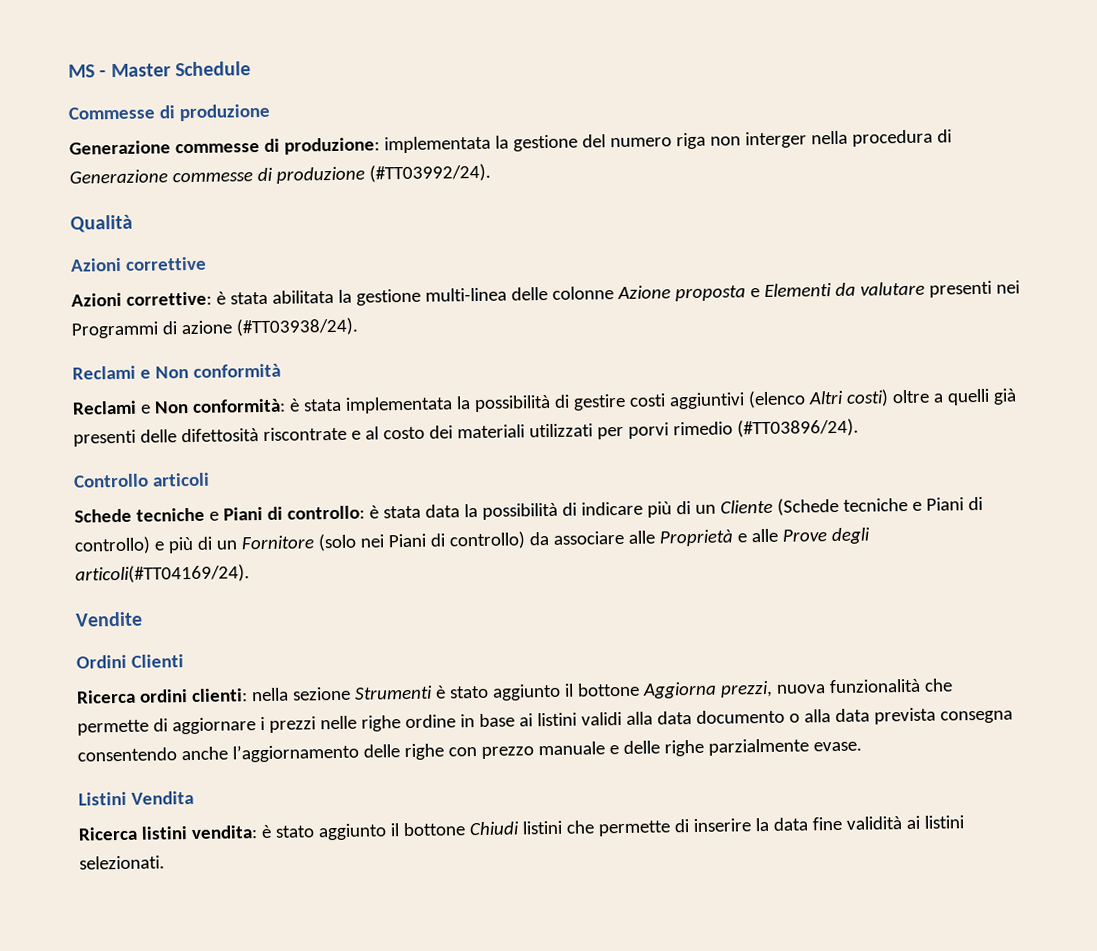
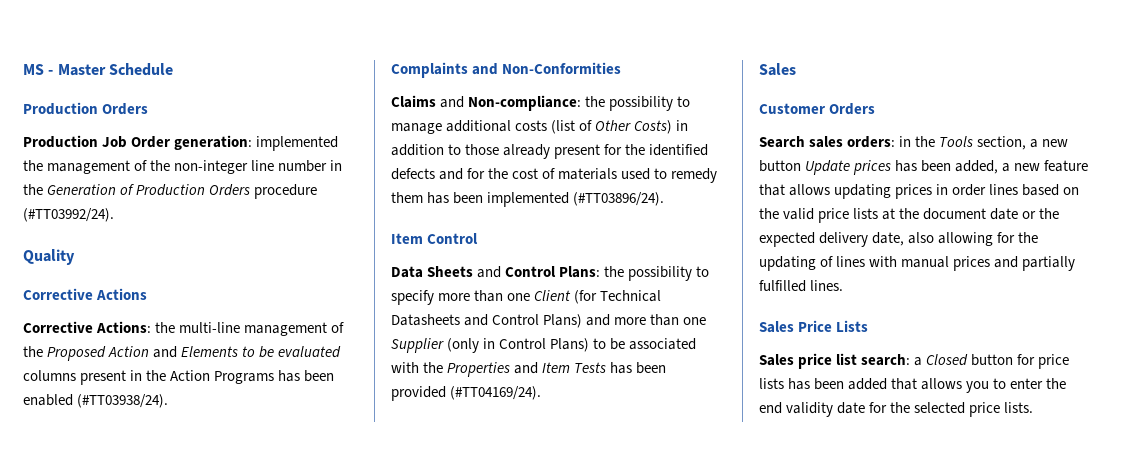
[68,103,271,122] [69,129,952,155] [69,163,491,184] [70,214,133,233] [70,256,207,272] [71,280,1020,307] [71,317,359,339] [72,363,281,380] [72,388,1017,415] [73,418,859,447] [73,472,210,488] [74,496,983,523] [74,527,870,555] [75,564,250,584] [75,611,143,627] [76,654,184,669] [76,678,953,704] [77,707,1013,736] [77,738,862,763] [78,790,194,806] [78,815,964,841] [79,855,165,870] Commesse di produzione // Generazione commesse di produzione: implementata la gestione del numero riga non interger nella procedura di Generazione commesse di produzione (#TT03992/24). // Qualità // Azioni correttive // Azioni correttive: è stata abilitata la gestione multi-linea delle colonne Azione proposta e Elementi da valutare presenti nei Programmi di azione (#TT03938/24). // Reclami e Non conformità // Reclami e Non conformità: è stata implementata la possibilità di gestire costi aggiuntivi (elenco Altri costi) oltre a quelli già presenti delle difettosità riscontrate e al costo dei materiali utilizzati per porvi rimedio (#TT03896/24). // Controllo articoli // Schede tecniche e Piani di controllo: è stata data la possibilità di indicare più di un Cliente (Schede tecniche e Piani di controllo) e più di un Fornitore (solo nei Piani di controllo) da associare alle Proprietà e alle Prove degli articoli(#TT04169/24). // Vendite // Ordini Clienti // Ricerca ordini clienti: nella sezione Strumenti è stato aggiunto il bottone Aggiorna prezzi, nuova funzionalità che permette di aggiornare i prezzi nelle righe ordine in base ai listini validi alla data documento o alla data prevista consegna consentendo anche l’aggiornamento delle righe con prezzo manuale e delle righe parzialmente evase. // Listini Vendita // Ricerca listini vendita: è stato aggiunto il bottone Chiudi listini che permette di inserire la data fine validità ai listini selezionati. -> [23,102,149,115] [23,135,339,151] [23,160,343,174] [23,184,318,199] [23,208,114,222] [23,249,75,265] [23,288,148,300] [23,321,345,336] [23,346,342,361] [23,370,335,385] [23,394,169,408] [391,62,622,78] [391,95,691,111] [391,120,689,134] [391,144,709,159] [391,168,718,183] [391,192,665,207] [391,233,479,244] [391,266,710,281] [391,290,662,305] [391,314,707,328] [391,338,697,353] [391,362,667,377] [391,386,542,401] [759,63,796,76] [759,103,876,115] [759,136,1069,150] [759,160,1089,175] [759,184,1080,199] [759,208,1060,223] [759,232,1039,247] [759,256,1076,271] [759,280,844,292] [759,320,869,333] [759,353,1070,369] [759,378,1067,393] [759,402,1034,417] Production Orders // Production Job Order generation: implemented the management of the non-integer line number in the Generation of Production Orders procedure (#TT03992/24). // Quality // Corrective Actions // Corrective Actions: the multi-line management of the Proposed Action and Elements to be evaluated columns present in the Action Programs has been enabled (#TT03938/24). // Complaints and Non-Conformities // Claims and Non-compliance: the possibility to manage additional costs (list of Other Costs) in addition to those already present for the identified defects and for the cost of materials used to remedy them has been implemented (#TT03896/24). // Item Control // Data Sheets and Control Plans: the possibility to specify more than one Client (for Technical Datasheets and Control Plans) and more than one Supplier (only in Control Plans) to be associated with the Properties and Item Tests has been provided (#TT04169/24). // Sales // Customer Orders // Search sales orders: in the Tools section, a new button Update prices has been added, a new feature that allows updating prices in order lines based on the valid price lists at the document date or the expected delivery date, also allowing for the updating of lines with manual prices and partially fulfilled lines. // Sales Price Lists // Sales price list search: a Closed button for price lists has been added that allows you to enter the end validity date for the selected price lists.

